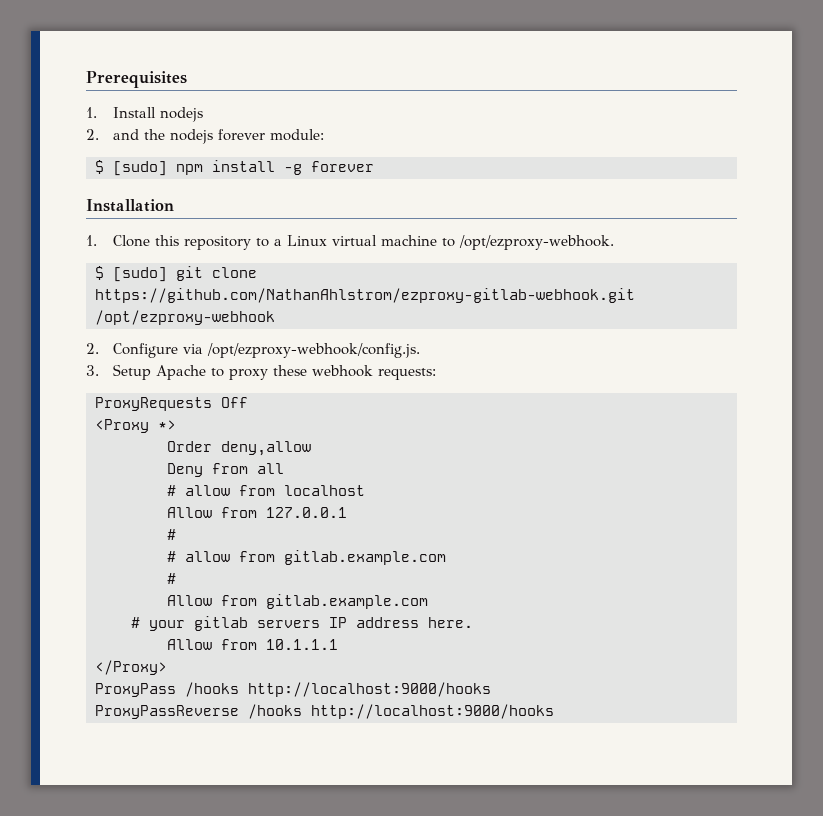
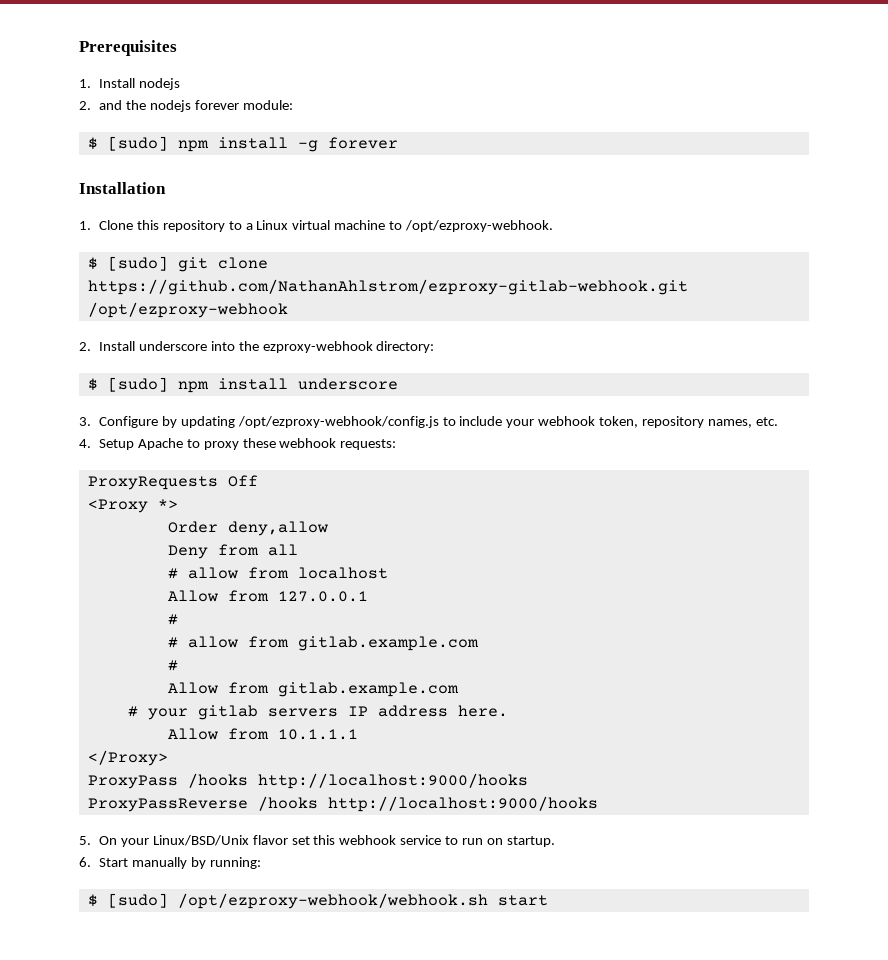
[113,343,421,358] [86,365,99,376] Configure via /opt/ezproxy-webhook/config.js. // 3. -> [98,341,435,353] [87,377,398,393] [79,416,778,428] [79,439,91,448] Install underscore into the ezproxy-webhook directory: // $ [sudo] npm install underscore // 3. Configure by updating /opt/ezproxy-webhook/config.js to include your webhook token, repository names, etc. // 4.
(554, 711) none -> [79,835,555,847] [79,857,261,869] [87,893,548,909] // 5. On your Linux/BSD/Unix flavor set this webhook service to run on startup. // 6. Start manually by running: // $ [sudo] /opt/ezproxy-webhook/webhook.sh start

